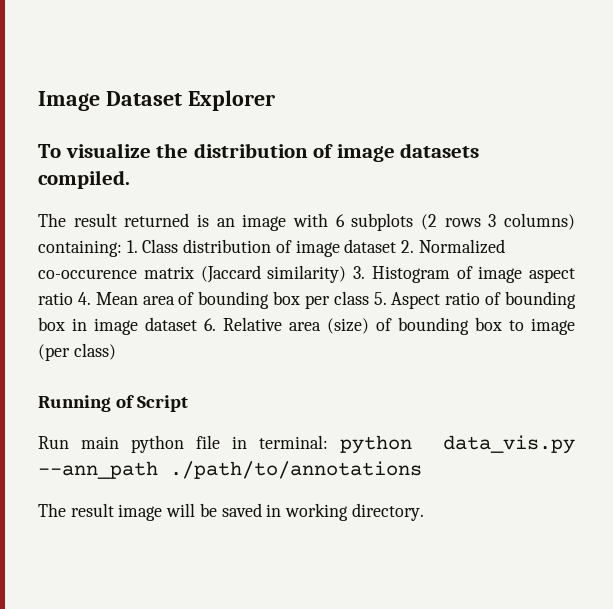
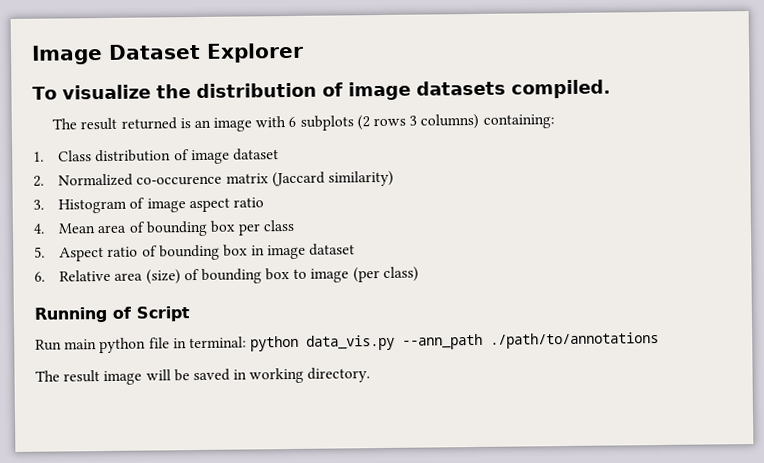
(122, 248) none -> (555, 121) //
(397, 246) none -> (279, 154) //
(347, 274) none -> (394, 178) //
(73, 298) none -> (264, 202) //
(369, 298) none -> (295, 225) //
(197, 324) none -> (356, 249) //

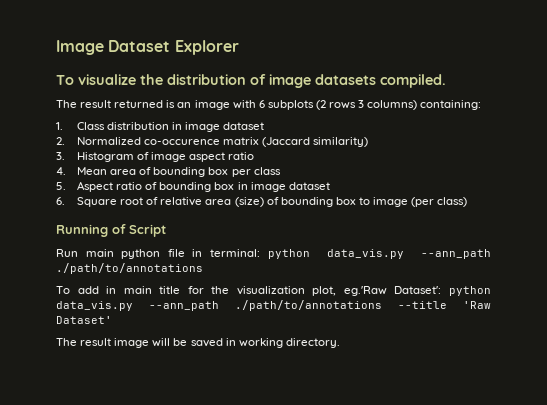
[173,149,190,161] of -> [172,122,183,130] in
[59,269,112,282] Relative -> [77,197,203,207] Square root of relative
(660, 340) none -> [56,286,491,296] [56,300,491,311] [56,316,112,324] // To add in main title for the visualization plot, eg.'Raw Dataset': python data_vis.py --ann_path ./path/to/annotations --title 'Raw Dataset'

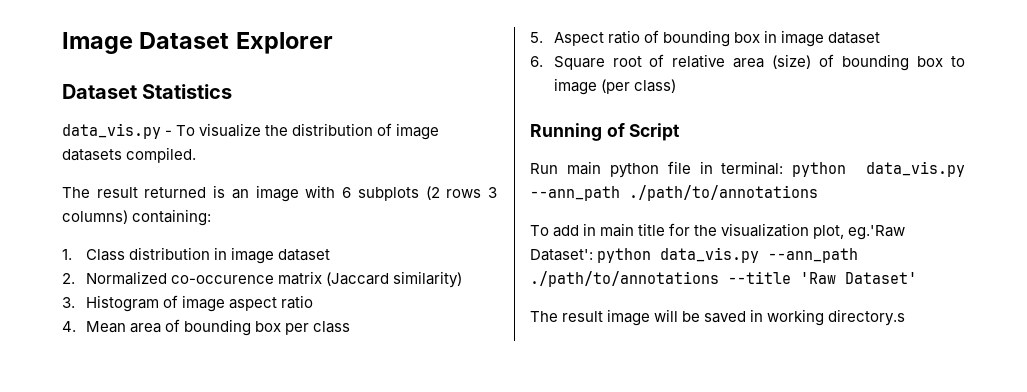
(239, 47) none -> [62,84,233,99] [62,123,173,139] Dataset Statistics // data_vis.py -
[285,338,340,348] directory. -> [828,309,906,326] directory.s

